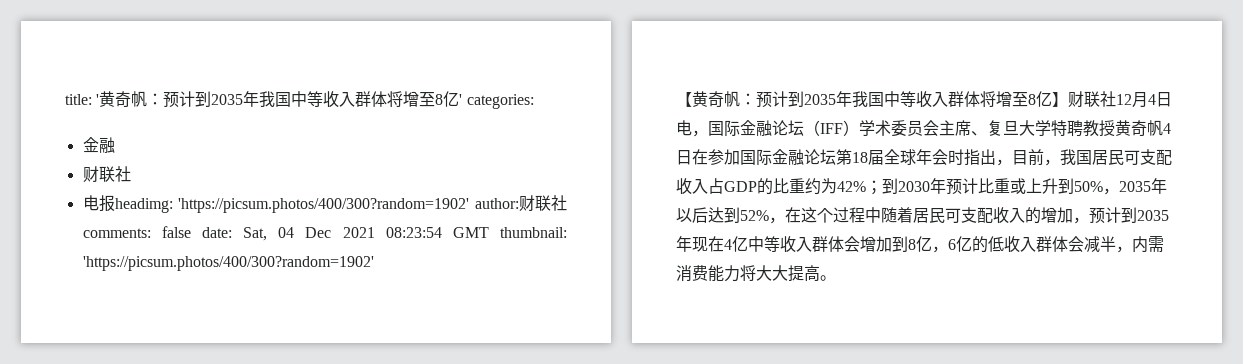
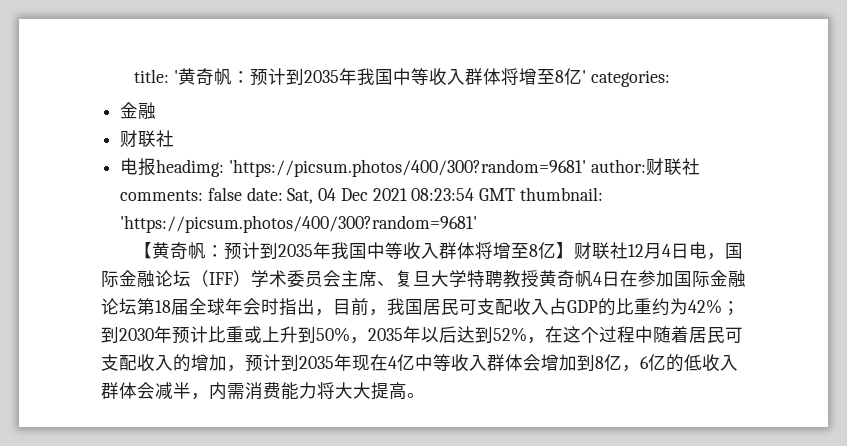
[178,198,470,213] 'https://picsum.photos/400/300?random=1902' -> [228,159,586,177] 'https://picsum.photos/400/300?random=9681'
[82,256,374,271] 'https://picsum.photos/400/300?random=1902' -> [120,215,478,233] 'https://picsum.photos/400/300?random=9681'

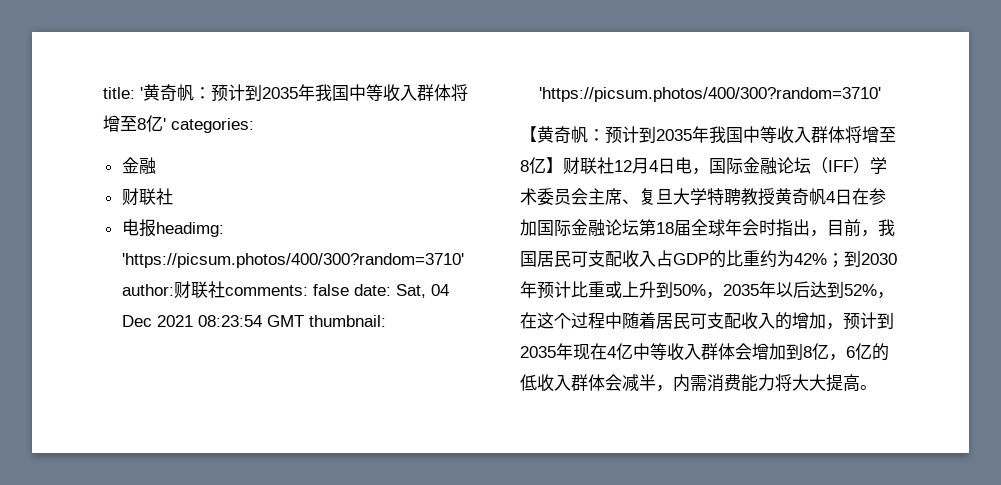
[228,159,586,177] 'https://picsum.photos/400/300?random=9681' -> [121,253,464,268] 'https://picsum.photos/400/300?random=3710'
[120,215,478,233] 'https://picsum.photos/400/300?random=9681' -> [538,87,881,102] 'https://picsum.photos/400/300?random=3710'

